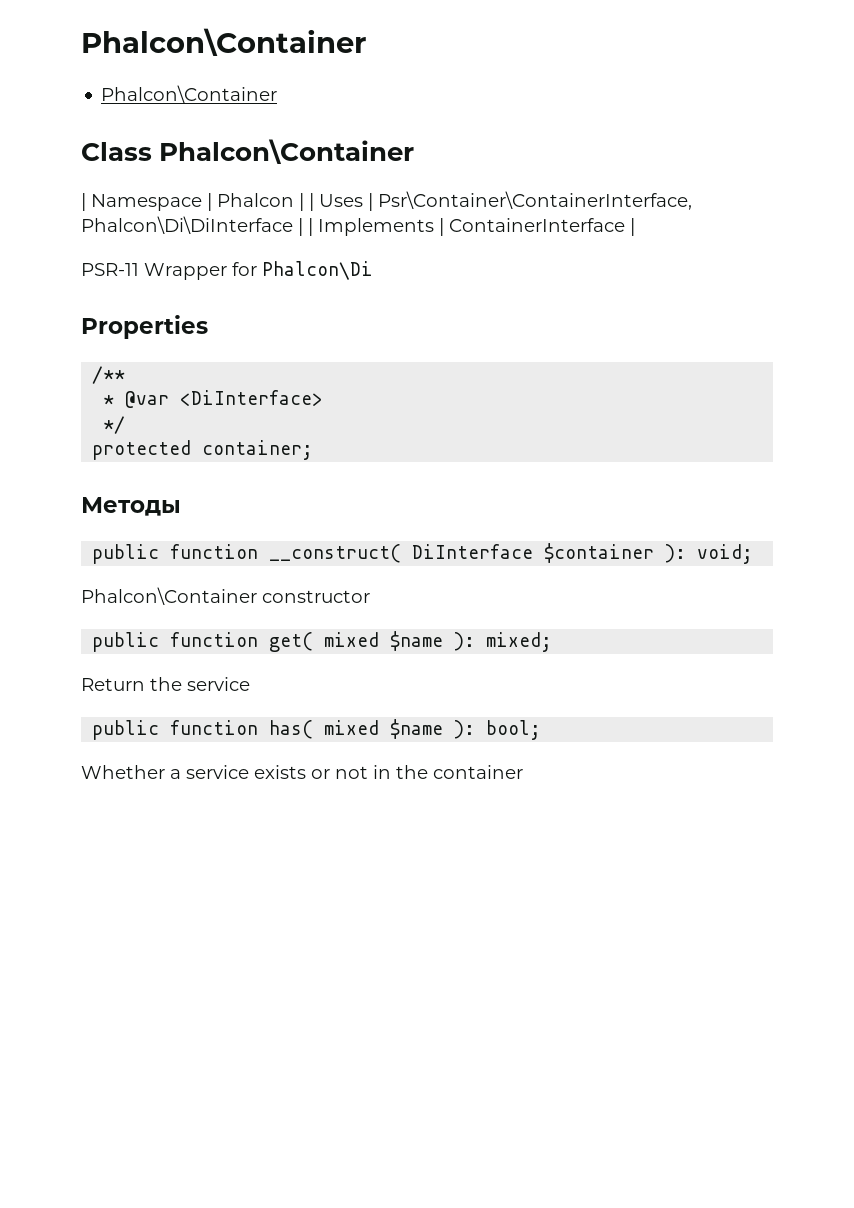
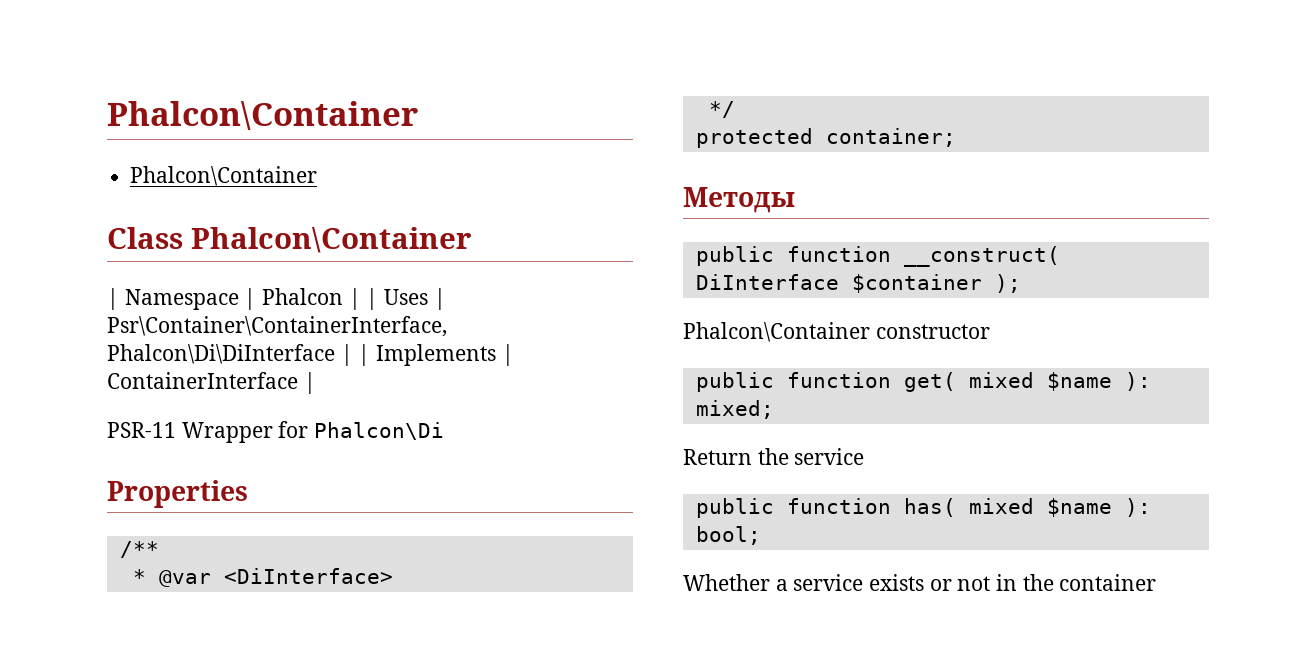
[665,544,754,564] ): void; -> [994,274,1021,293] );

